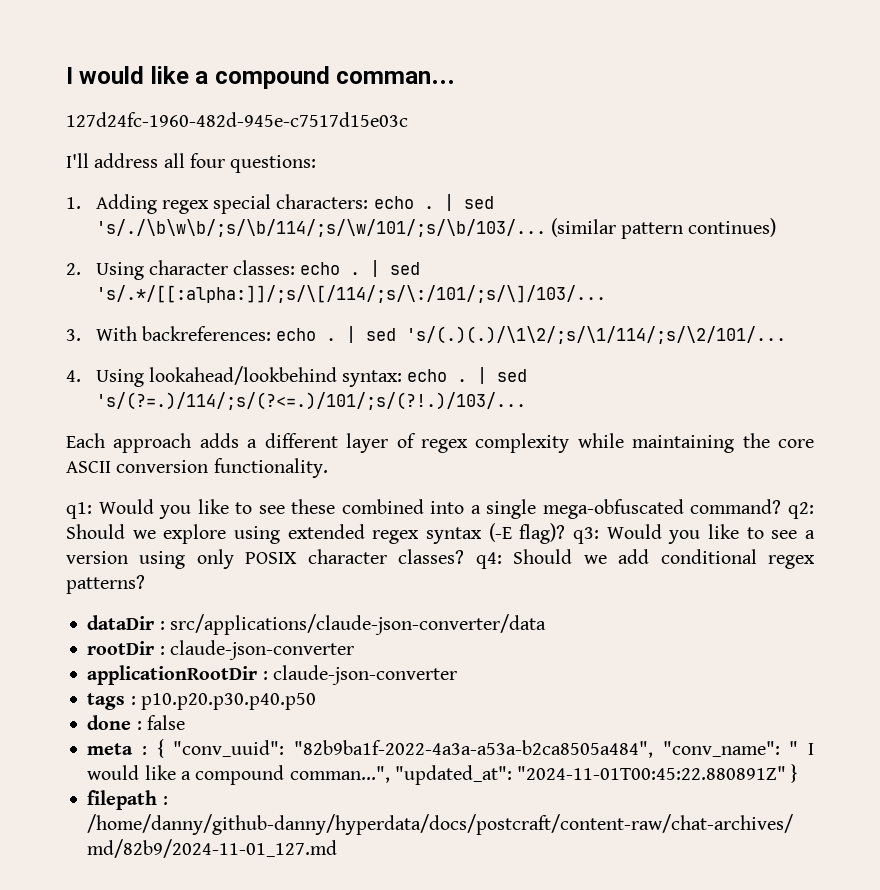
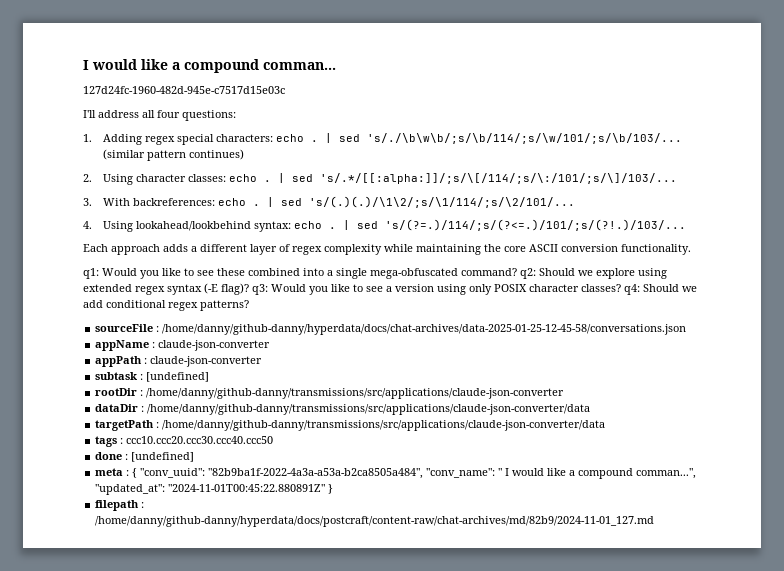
[87,614,546,635] [87,640,354,660] [87,665,457,685] dataDir : src/applications/claude-json-converter/data // rootDir : claude-json-converter // applicationRootDir : claude-json-converter -> [95,324,687,335] [95,340,271,351] [95,356,263,367] [95,372,210,382] [95,388,565,399] [95,404,591,415] [95,420,606,431] sourceFile : /home/danny/github-danny/hyperdata/docs/chat-archives/data-2025-01-25-12-45-58/conversations.json // appName : claude-json-converter // appPath : claude-json-converter // subtask : [undefined] // rootDir : /home/danny/github-danny/transmissions/src/applications/claude-json-converter // dataDir : /home/danny/github-danny/transmissions/src/applications/claude-json-converter/data // targetPath : /home/danny/github-danny/transmissions/src/applications/claude-json-converter/data
[140,693,316,710] p10.p20.p30.p40.p50 -> [126,436,274,444] ccc10.ccc20.ccc30.ccc40.ccc50
[146,715,185,730] false -> [131,452,195,462] [undefined]

